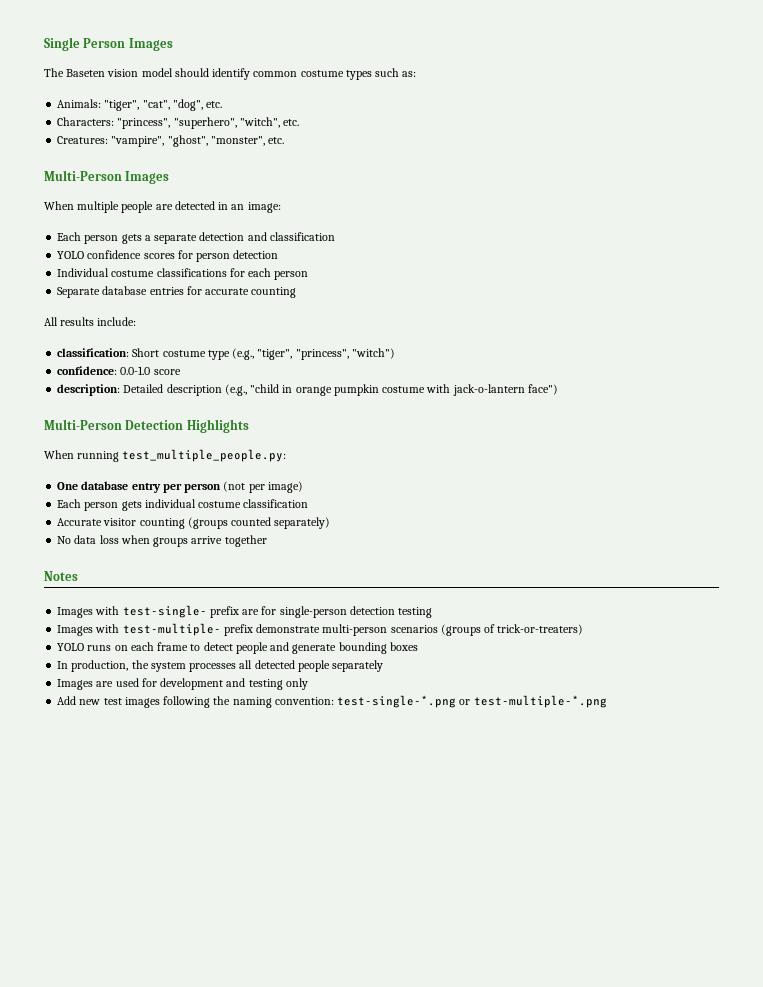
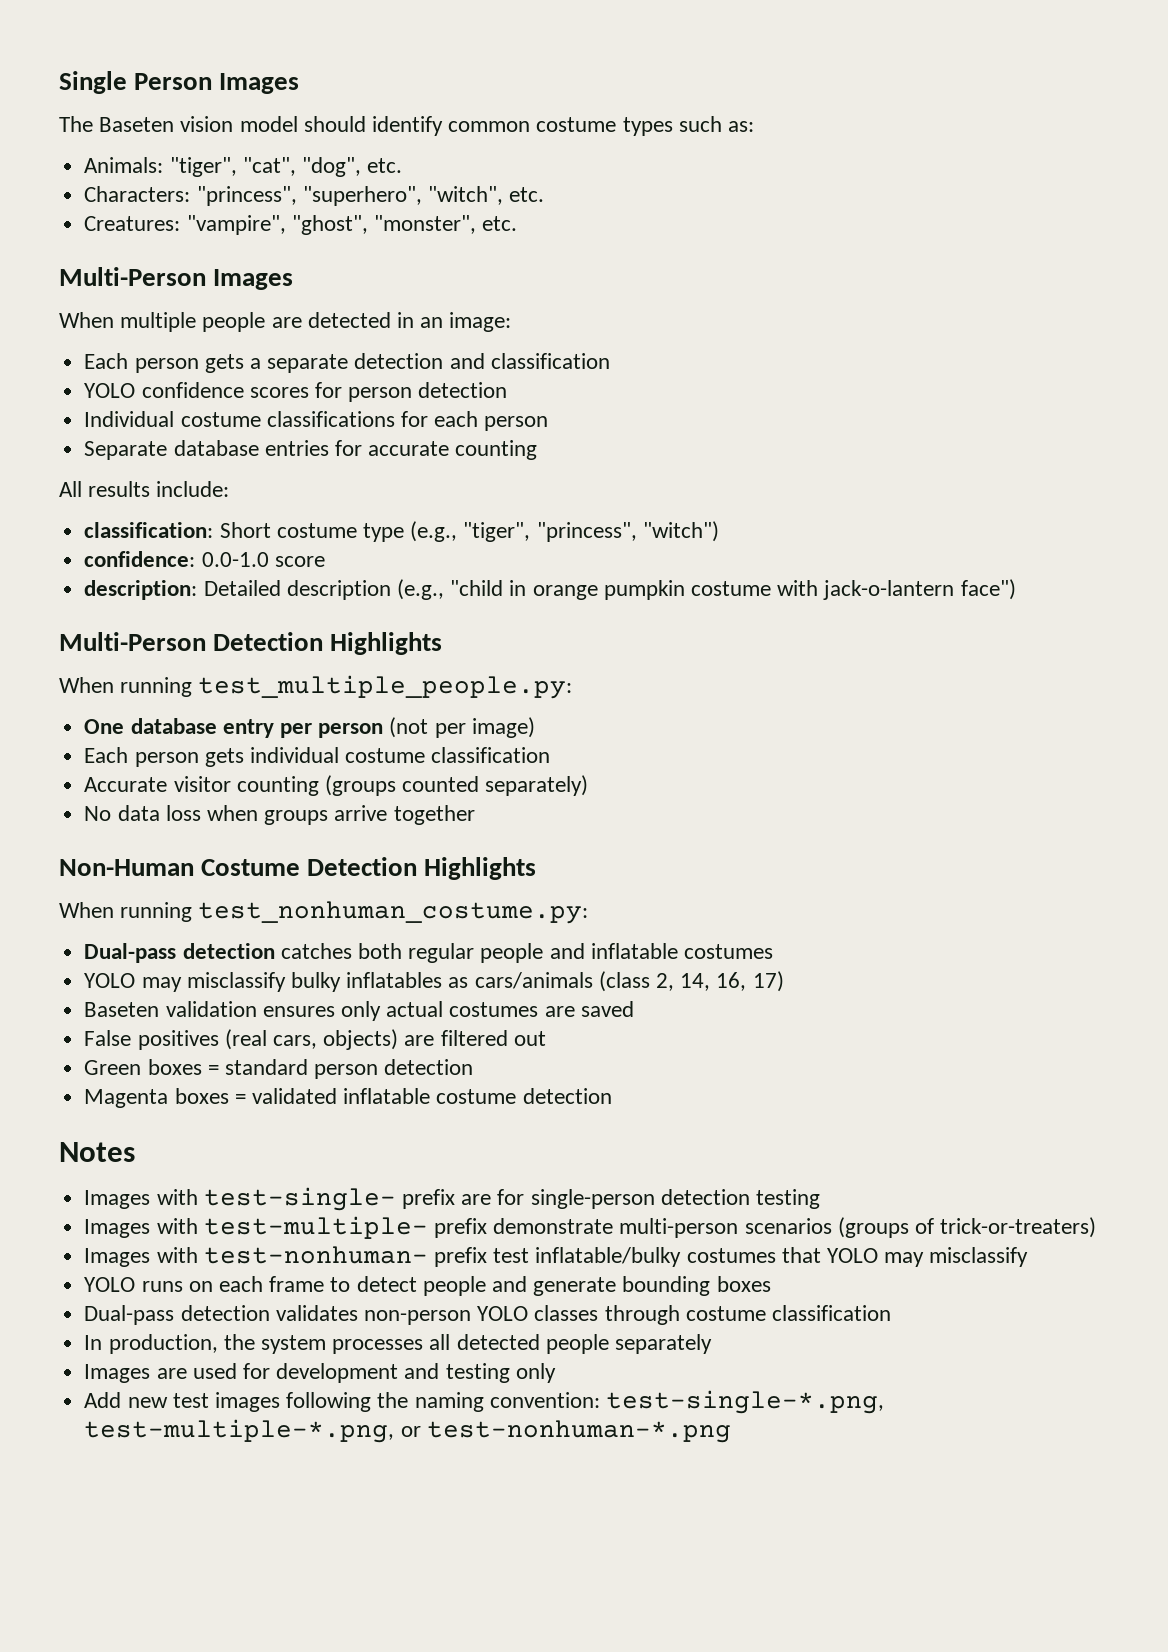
(267, 541) none -> [59,857,537,880] [59,901,589,924] [84,943,773,963] [84,971,784,992] [84,1001,634,1021] [84,1029,546,1050] [84,1059,474,1079] [84,1088,612,1108] // Non-Human Costume Detection Highlights // When running test_nonhuman_costume.py: // Dual-pass detection catches both regular people and inflatable costumes // YOLO may misclassify bulky inflatables as cars/animals (class 2, 14, 16, 17) // Baseten validation ensures only actual costumes are saved // False positives (real cars, objects) are filtered out // Green boxes = standard person detection // Magenta boxes = validated inflatable costume detection
(584, 629) none -> [84,1246,1029,1267] // Images with test-nonhuman- prefix test inflatable/bulky costumes that YOLO may misclassify
(418, 646) none -> [84,1305,891,1325] // Dual-pass detection validates non-person YOLO classes through costume classification
[337,695,607,708] test-single-*.png or test-multiple-*.png -> [605,1390,884,1414] [84,1419,731,1443] test-single-*.png, test-multiple-*.png, or test-nonhuman-*.png

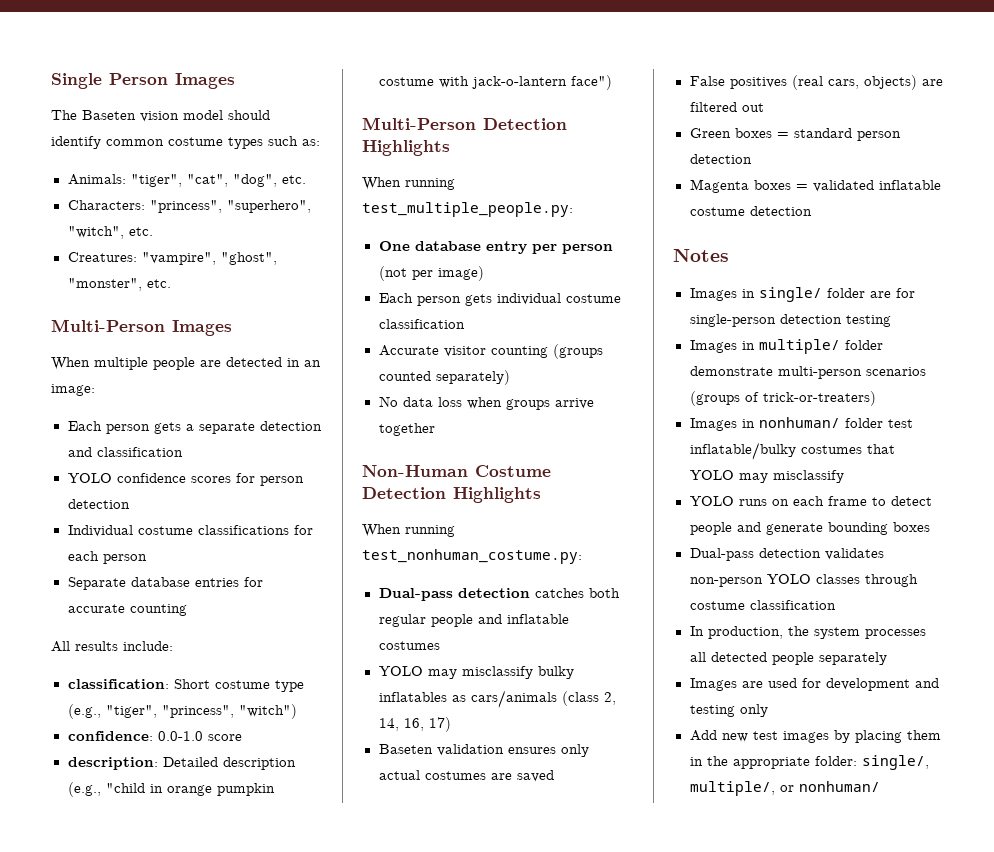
[156,1187,455,1211] with test-single- prefix -> [741,287,865,302] in single/ folder
[156,1216,487,1239] with test-multiple- prefix -> [741,339,883,354] in multiple/ folder
[156,1246,487,1267] with test-nonhuman- prefix -> [741,417,883,428] in nonhuman/ folder
[286,1390,884,1414] [84,1419,731,1443] following the naming convention: test-single-*.png, test-multiple-*.png, or test-nonhuman-*.png -> [833,730,941,743] [689,755,929,770] [689,781,880,796] by placing them in the appropriate folder: single/, multiple/, or nonhuman/

